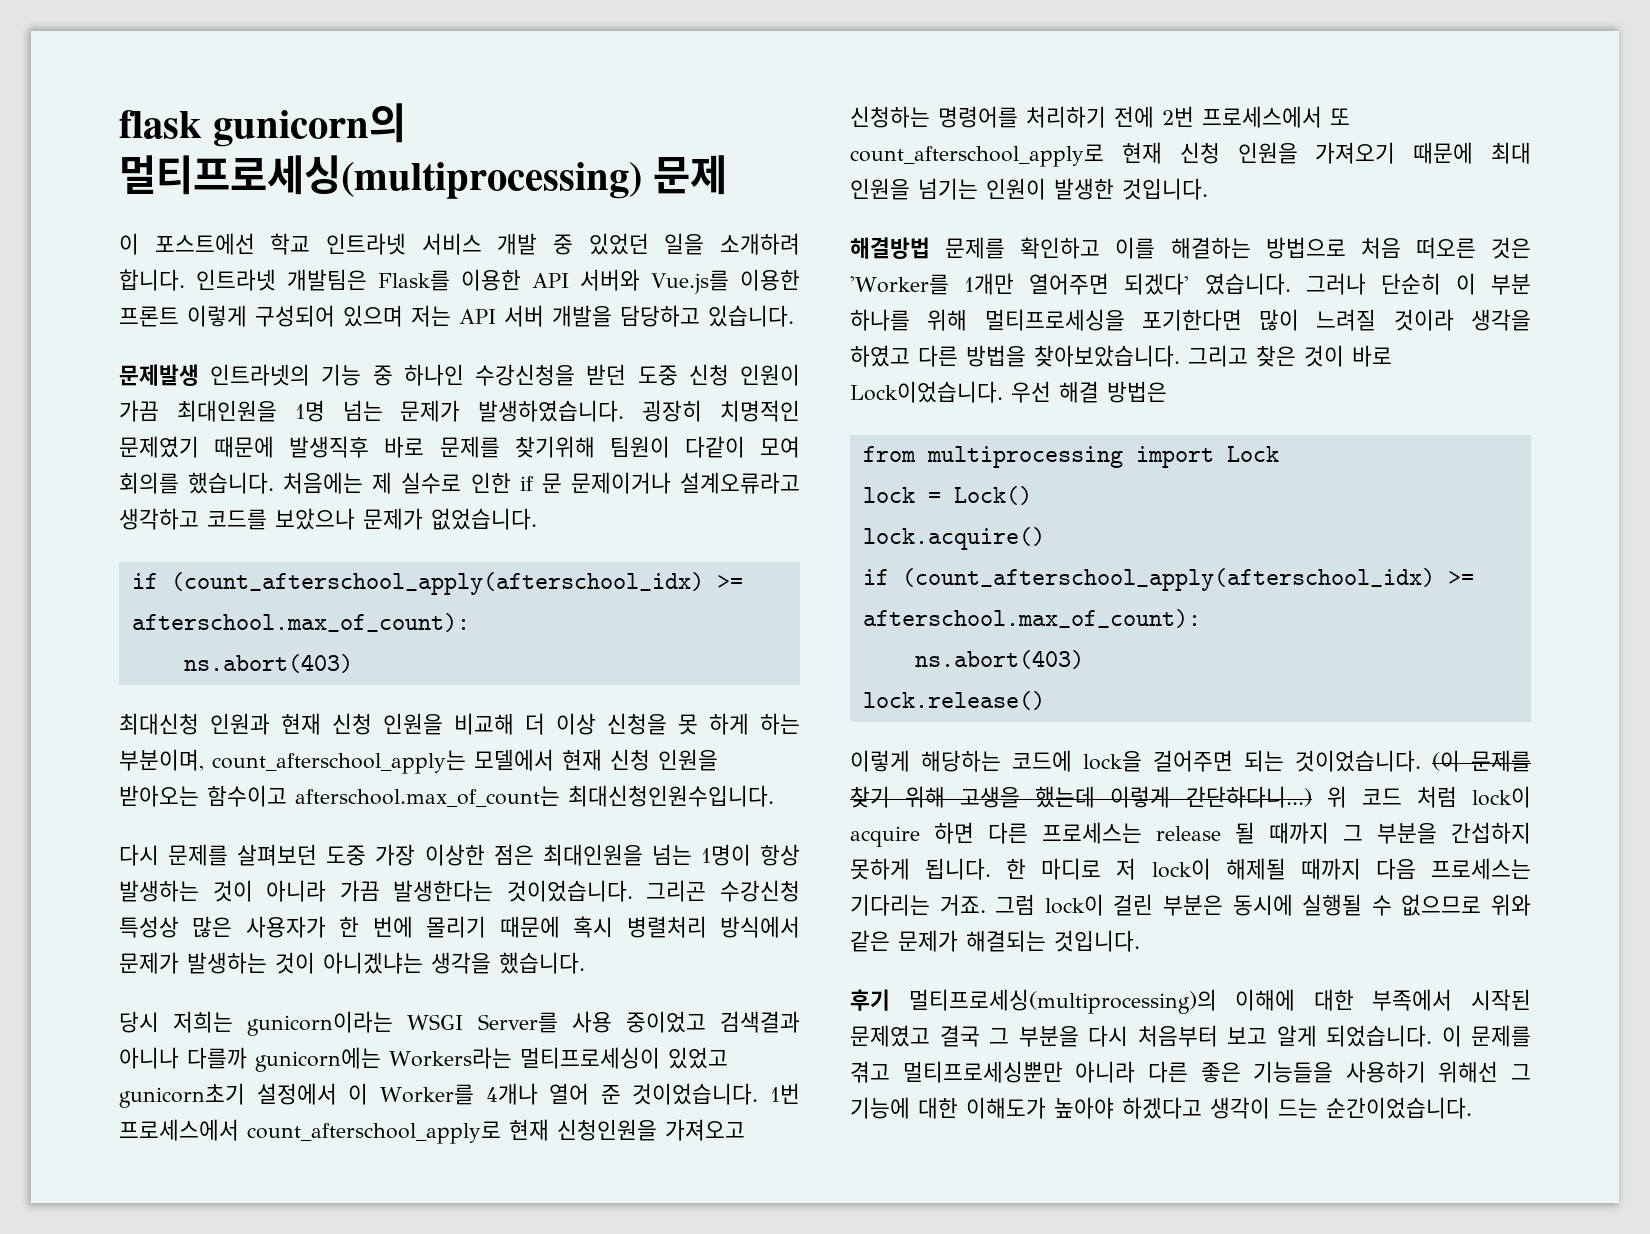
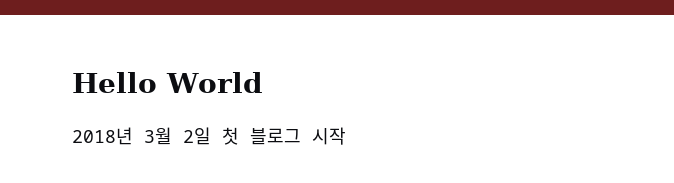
[119,103,406,147] [119,155,727,199] [119,233,800,255] [119,269,800,294] [119,305,794,327] [119,364,800,386] [119,400,800,422] [119,436,800,458] [119,472,800,494] [119,508,537,530] [131,572,743,595] [131,613,470,632] [183,654,353,673] [119,713,800,735] [119,749,718,774] [119,785,774,807] [119,844,801,866] [119,880,800,902] [119,916,801,938] [119,952,585,974] [119,1011,800,1036] [119,1047,728,1072] [119,1083,800,1108] [119,1119,745,1144] [850,106,1350,128] [850,142,1531,167] [850,178,1208,200] [850,237,1531,259] [850,273,1531,295] [850,309,1531,331] [850,345,1392,367] [850,381,1167,403] [862,446,1279,468] [862,486,1032,505] [862,527,1045,550] [862,568,1474,591] [862,609,1201,628] [914,650,1084,669] [862,691,1045,710] [850,750,1531,772] [850,786,1531,808] [850,822,1531,847] [850,858,1531,880] [850,894,1531,916] [850,930,1140,952] [850,989,1531,1014] [850,1025,1531,1047] [850,1061,1531,1083] [850,1097,1472,1119] flask gunicorn의 멀티프로세싱(multiprocessing) 문제 // 이 포스트에선 학교 인트라넷 서비스 개발 중 있었던 일을 소개하려 합니다. 인트라넷 개발팀은 Flask를 이용한 API 서버와 Vue.js를 이용한 프론트 이렇게 구성되어 있으며 저는 API 서버 개발을 담당하고 있습니다. // 문제발생 인트라넷의 기능 중 하나인 수강신청을 받던 도중 신청 인원이 가끔 최대인원을 1명 넘는 문제가 발생하였습니다. 굉장히 치명적인 문제였기 때문에 발생직후 바로 문제를 찾기위해 팀원이 다같이 모여 회의를 했습니다. 처음에는 제 실수로 인한 if 문 문제이거나 설계오류라고 생각하고 코드를 보았으나 문제가 없었습니다. // if (count_afterschool_apply(afterschool_idx) >= afterschool.max_of_count): // ns.abort(403) // 최대신청 인원과 현재 신청 인원을 비교해 더 이상 신청을 못 하게 하는 부분이며, count_afterschool_apply는 모델에서 현재 신청 인원을 받아오는 함수이고 afterschool.max_of_count는 최대신청인원수입니다. // 다시 문제를 살펴보던 도중 가장 이상한 점은 최대인원을 넘는 1명이 항상 발생하는 것이 아니라 가끔 발생한다는 것이었습니다. 그리곤 수강신청 특성상 많은 사용자가 한 번에 몰리기 때문에 혹시 병렬처리 방식에서 문제가 발생하는 것이 아니겠냐는 생각을 했습니다. // 당시 저희는 gunicorn이라는 WSGI Server를 사용 중이었고 검색결과 아니나 다를까 gunicorn에는 Workers라는 멀티프로세싱이 있었고 gunicorn초기 설정에서 이 Worker를 4개나 열어 준 것이었습니다. 1번 프로세스에서 count_afterschool_apply로 현재 신청인원을 가져오고 신청하는 명령어를 처리하기 전에 2번 프로세스에서 또 count_afterschool_apply로 현재 신청 인원을 가져오기 때문에 최대 인원을 넘기는 인원이 발생한 것입니다. // 해결방법 문제를 확인하고 이를 해결하는 방법으로 처음 떠오른 것은 'Worker를 1개만 열어주면 되겠다' 였습니다. 그러나 단순히 이 부분 하나를 위해 멀티프로세싱을 포기한다면 많이 느려질 것이라 생각을 하였고 다른 방법을 찾아보았습니다. 그리고 찾은 것이 바로 Lock이었습니다. 우선 해결 방법은 // from multiprocessing import Lock // lock = Lock() // lock.acquire() // if (count_afterschool_apply(afterschool_idx) >= afterschool.max_of_count): // ns.abort(403) // lock.release() // 이렇게 해당하는 코드에 lock을 걸어주면 되는 것이었습니다. (이 문제를 찾기 위해 고생을 했는데 이렇게 간단하다니...) 위 코드 처럼 lock이 acquire 하면 다른 프로세스는 release 될 때까지 그 부분을 간섭하지 못하게 됩니다. 한 마디로 저 lock이 해제될 때까지 다음 프로세스는 기다리는 거죠. 그럼 lock이 걸린 부분은 동시에 실행될 수 없으므로 위와 같은 문제가 해결되는 것입니다. // 후기 멀티프로세싱(multiprocessing)의 이해에 대한 부족에서 시작된 문제였고 결국 그 부분을 다시 처음부터 보고 알게 되었습니다. 이 문제를 겪고 멀티프로세싱뿐만 아니라 다른 좋은 기능들을 사용하기 위해선 그 기능에 대한 이해도가 높아야 하겠다고 생각이 드는 순간이었습니다. -> [72,72,263,93] [72,127,346,145] Hello World // 2018년 3월 2일 첫 블로그 시작

